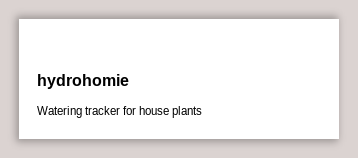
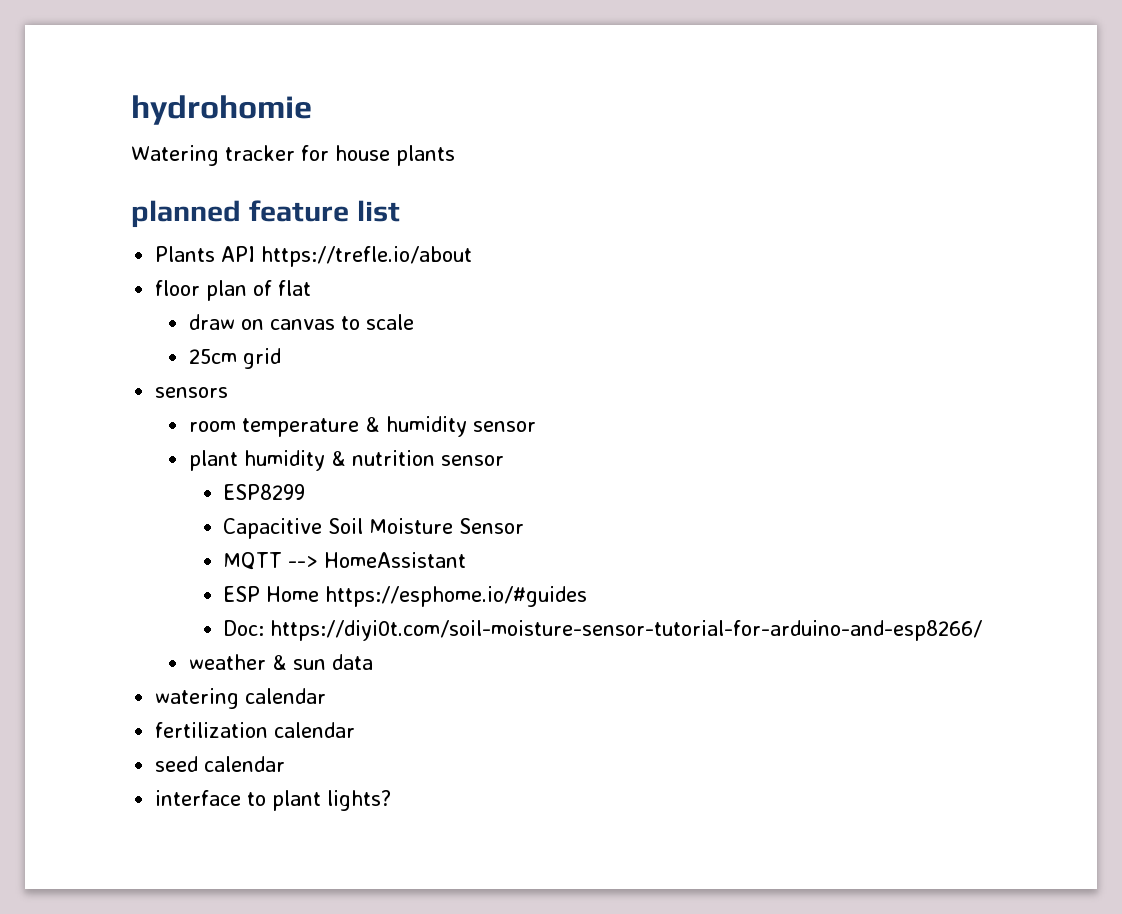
(203, 112) none -> [131,200,400,228] [155,246,473,267] [155,280,312,301] [189,314,415,330] [189,348,282,369] [155,387,229,398] [189,416,537,437] [189,450,505,471] [223,484,306,500] [223,518,525,539] [223,552,467,570] [223,586,588,607] [223,620,983,641] [189,654,374,670] [155,688,327,709] [155,722,356,738] [155,756,286,772] [155,790,392,811] // planned feature list // Plants API https://trefle.io/about // floor plan of flat // draw on canvas to scale // 25cm grid // sensors // room temperature & humidity sensor // plant humidity & nutrition sensor // ESP8299 // Capacitive Soil Moisture Sensor // MQTT --> HomeAssistant // ESP Home https://esphome.io/#guides // Doc: https://diyi0t.com/soil-moisture-sensor-tutorial-for-arduino-and-esp8266/ // weather & sun data // watering calendar // fertilization calendar // seed calendar // interface to plant lights?

